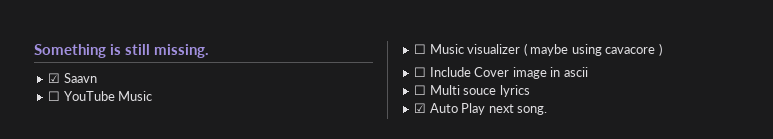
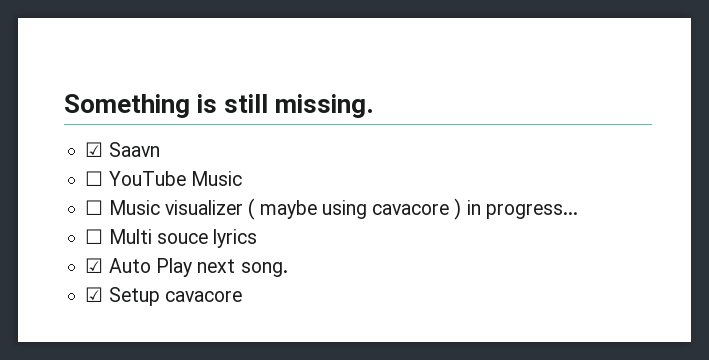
[414,67,588,79] // ☐ Include Cover image in ascii -> [466,200,578,219] in progress...
(548, 110) none -> [85,287,242,306] // ☑ Setup cavacore

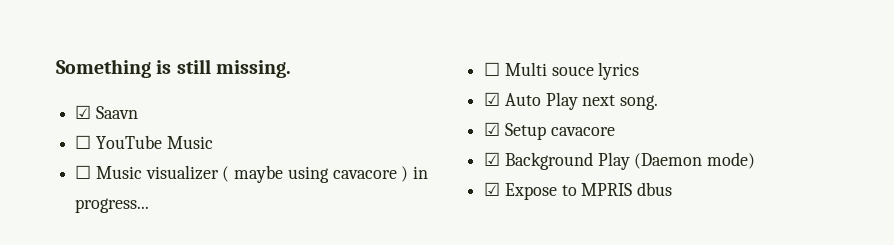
(242, 296) none -> [484,152,756,170] [484,182,673,200] // ☑ Background Play (Daemon mode) // ☑ Expose to MPRIS dbus

